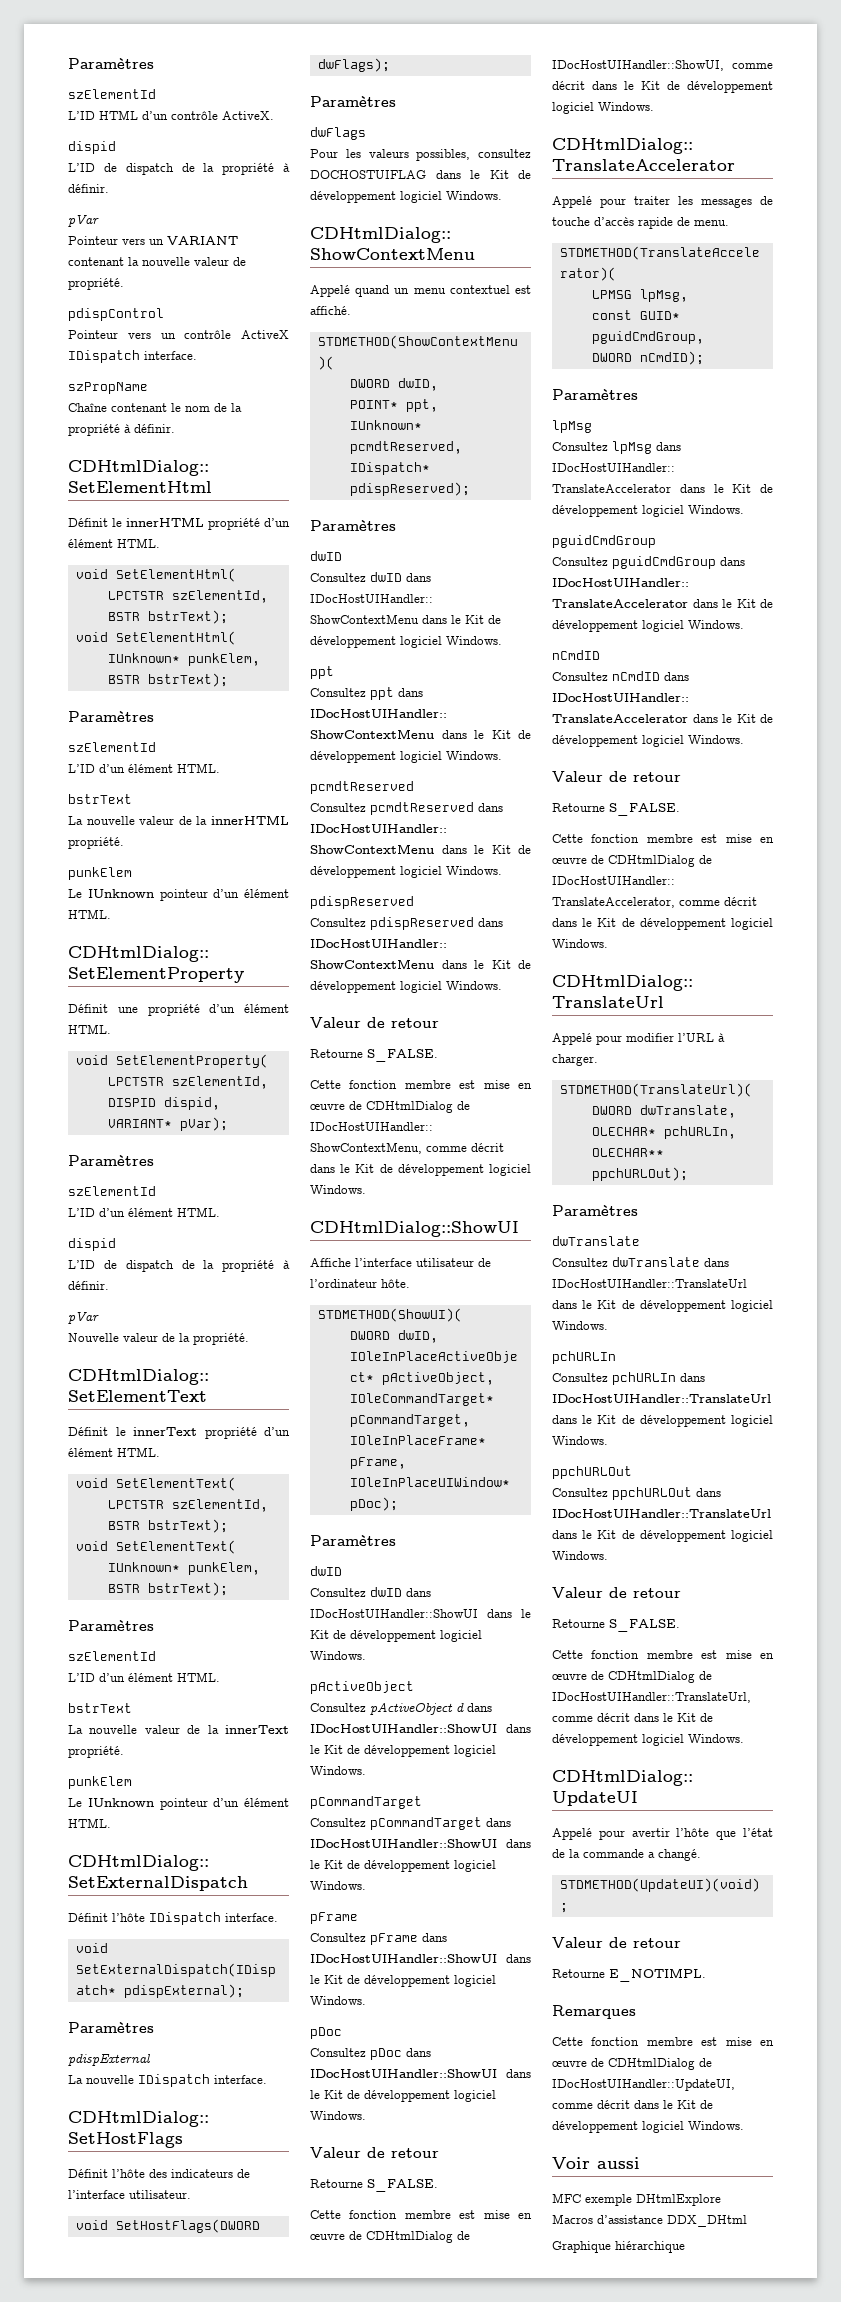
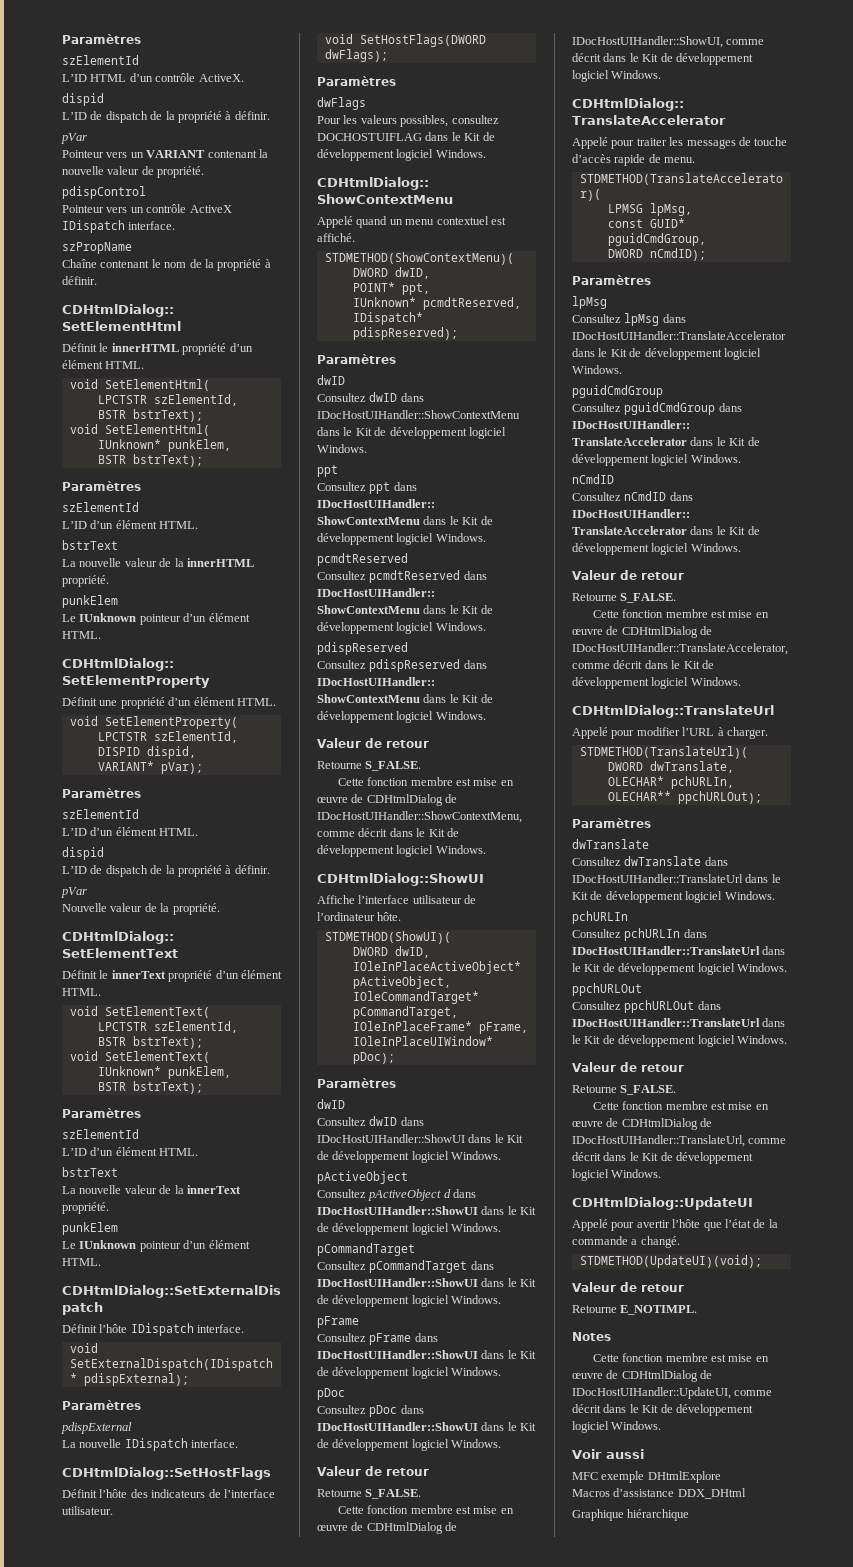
[552,2005,636,2019] Remarques -> [572,1332,611,1341] Notes

